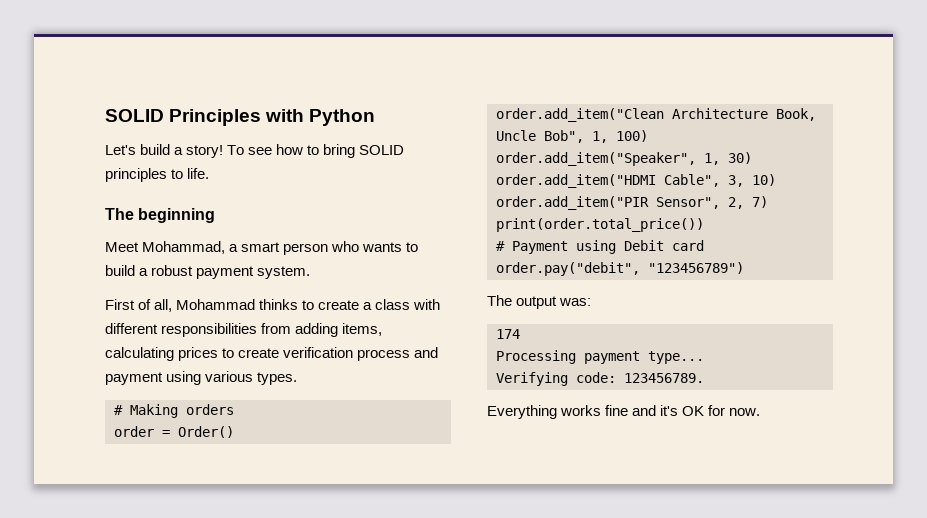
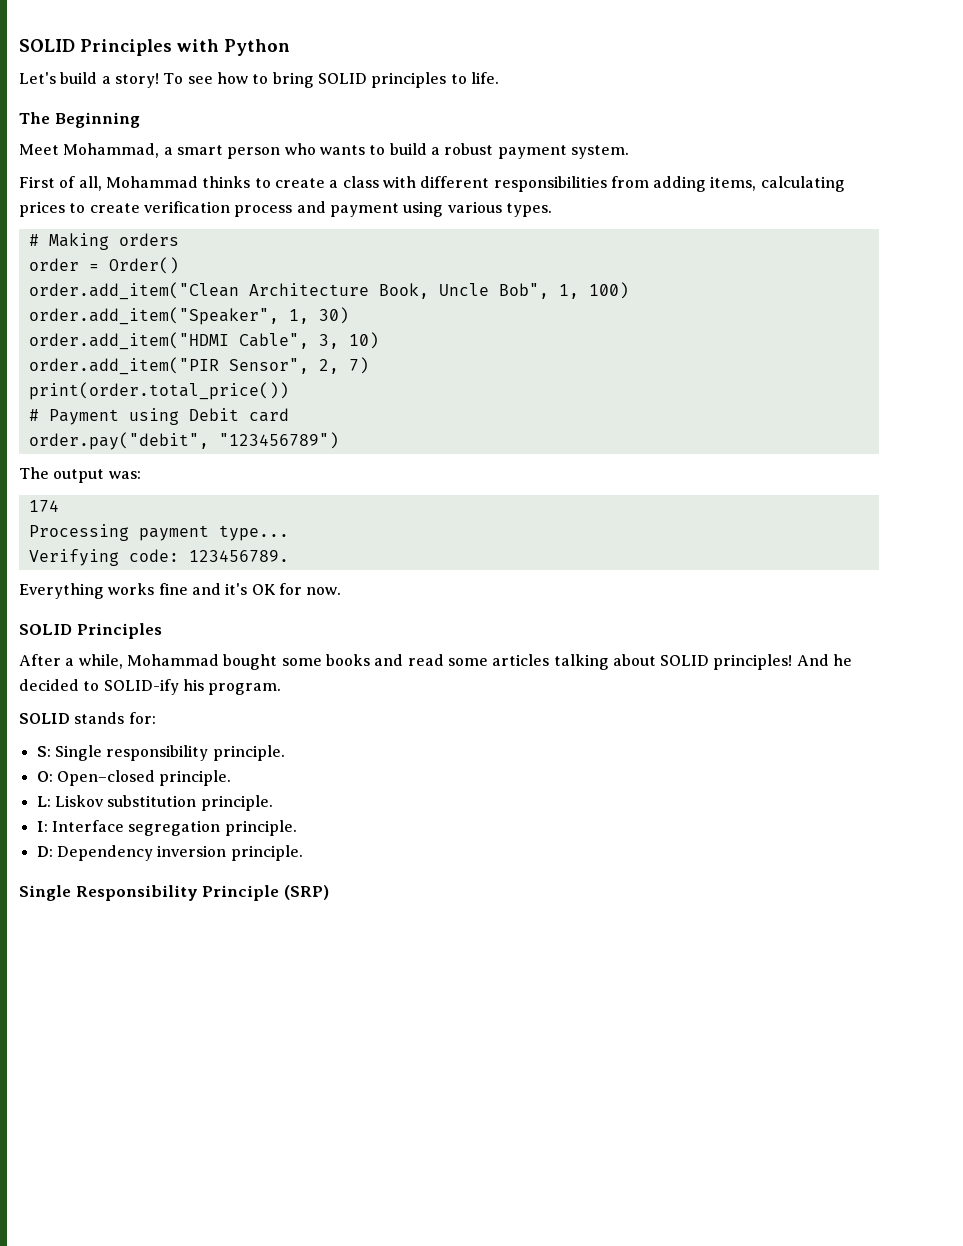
[138,208,216,223] beginning -> [54,112,140,128] Beginning
(761, 412) none -> [19,623,162,639] [19,654,853,670] [19,679,282,695] [19,712,156,724] [36,745,285,761] [36,770,232,786] [36,795,273,811] [36,820,297,836] [36,845,303,861] [19,885,329,901] // SOLID Principles // After a while, Mohammad bought some books and read some articles talking about SOLID principles! And he decided to SOLID-ify his program. // SOLID stands for: // S: Single responsibility principle. // O: Open–closed principle. // L: Liskov substitution principle. // I: Interface segregation principle. // D: Dependency inversion principle. // Single Responsibility Principle (SRP)

